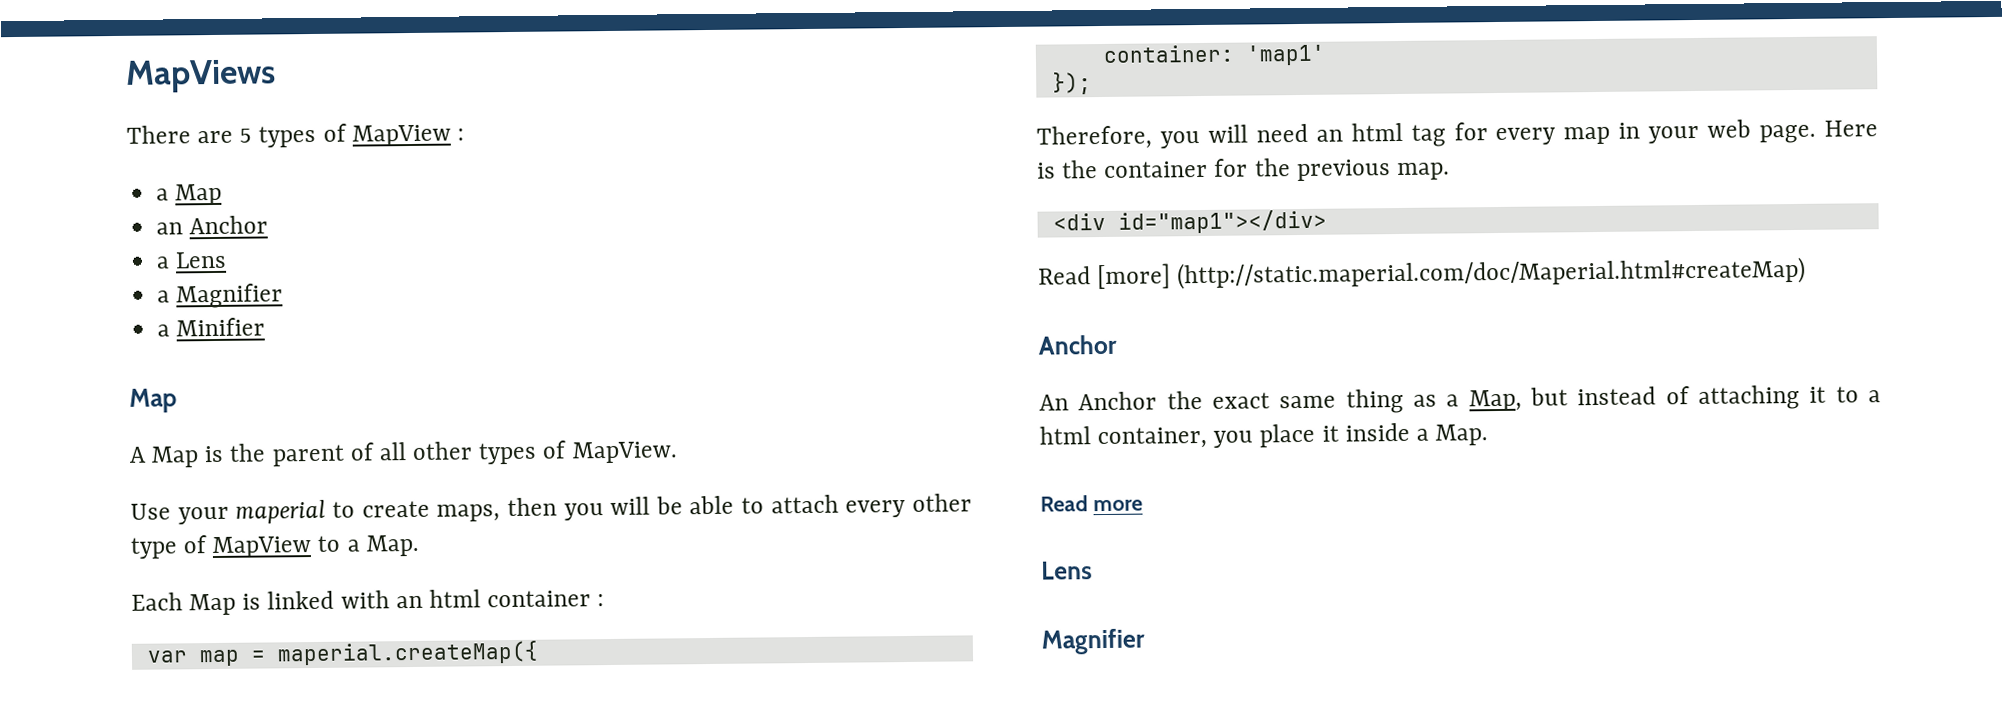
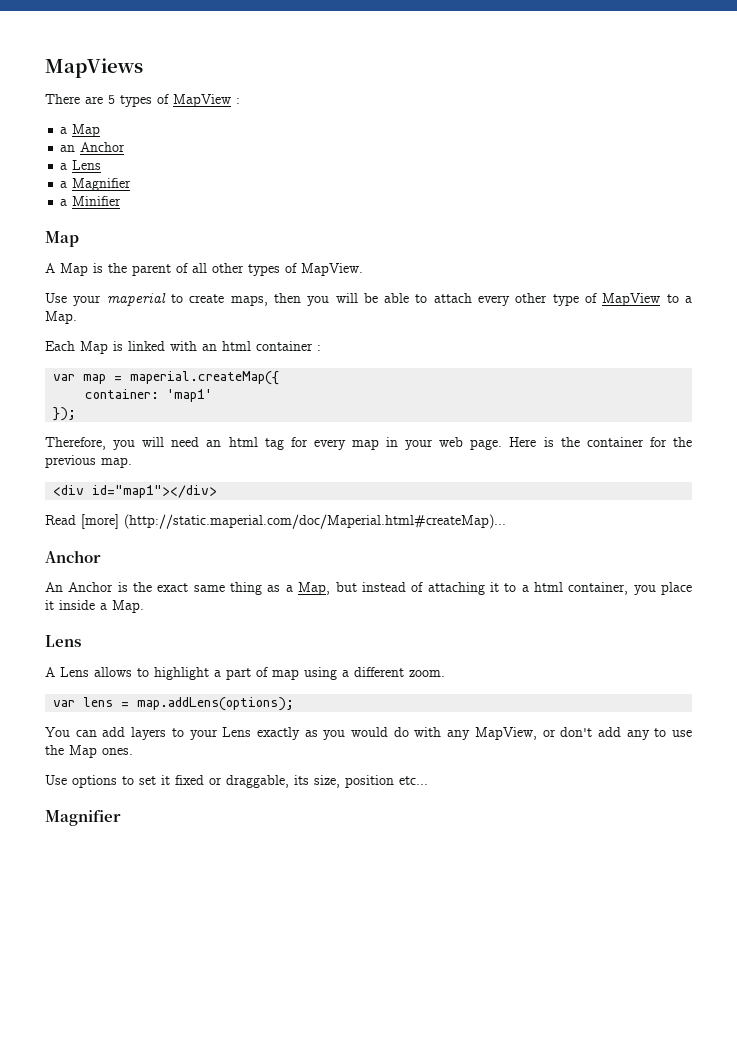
[1177,256,1807,290] (http://static.maperial.com/doc/Maperial.html#createMap) -> [124,514,506,529] (http://static.maperial.com/doc/Maperial.html#createMap)...
(1158, 401) none -> [117,582,128,592] is
[1040,495,1143,512] [1041,561,1093,580] // Read more // Lens -> [45,635,81,647] [45,667,445,680] [53,697,295,711] [45,727,693,740] [45,745,133,758] [45,775,428,788] // Lens // A Lens allows to highlight a part of map using a different zoom. // var lens = map.addLens(options); // You can add layers to your Lens exactly as you would do with any MapView, or don't add any to use the Map ones. // Use options to set it fixed or draggable, its size, position etc...

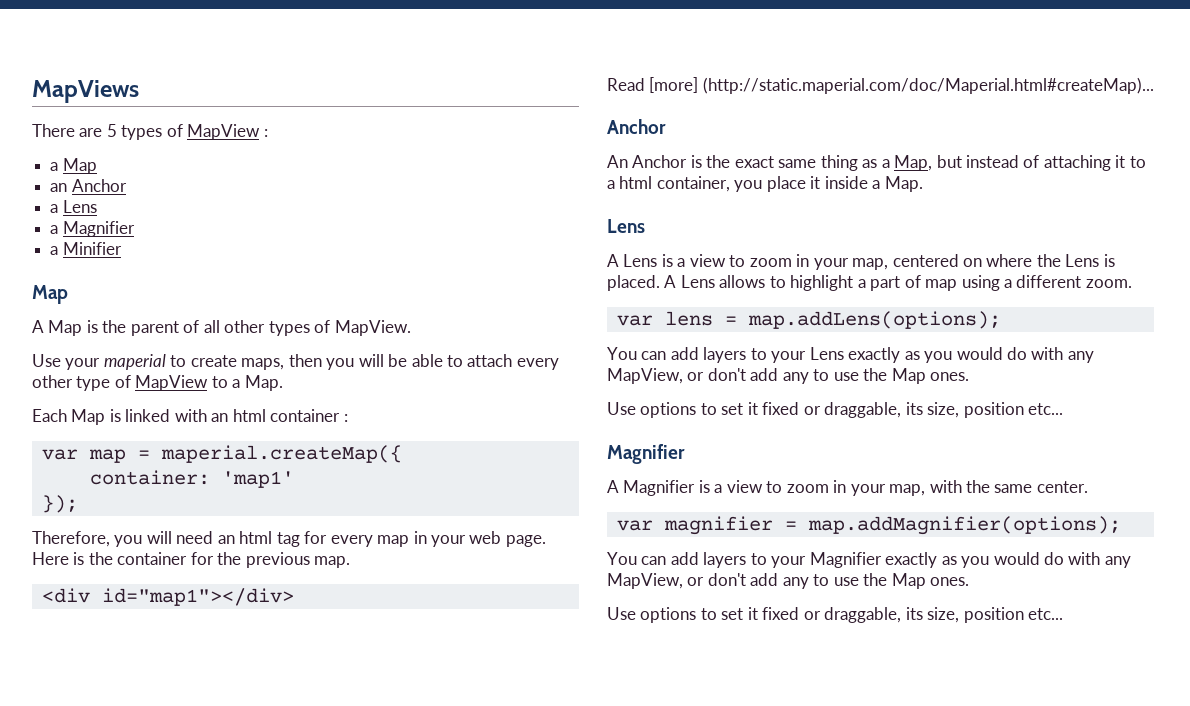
(89, 672) none -> [661,254,1115,270] [607,275,715,291] is a view to zoom in your map, centered on where the Lens is placed. A Lens
(121, 818) none -> [607,480,1088,496] [616,516,1121,535] [607,552,1131,568] [607,573,970,589] [607,607,1064,623] // A Magnifier is a view to zoom in your map, with the same center. // var magnifier = map.addMagnifier(options); // You can add layers to your Magnifier exactly as you would do with any MapView, or don't add any to use the Map ones. // Use options to set it fixed or draggable, its size, position etc...

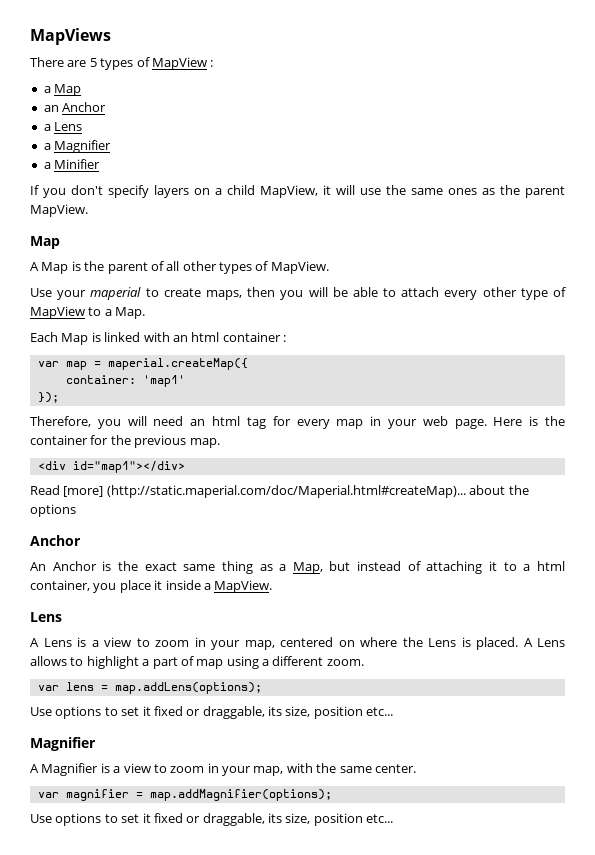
(122, 248) none -> [30,185,565,198] [30,204,88,217] // If you don't specify layers on a child MapView, it will use the same ones as the parent MapView.
(1154, 85) none -> [469,485,529,495] [30,504,76,517] about the options
[884,176,923,192] Map. -> [214,580,273,593] MapView.
[607,347,1094,363] [607,368,970,384] // You can add layers to your Lens exactly as you would do with any MapView, or don't add any to use the Map ones. -> (262, 688) none
[607,552,1131,568] [607,573,970,589] // You can add layers to your Magnifier exactly as you would do with any MapView, or don't add any to use the Map ones. -> (332, 795) none

